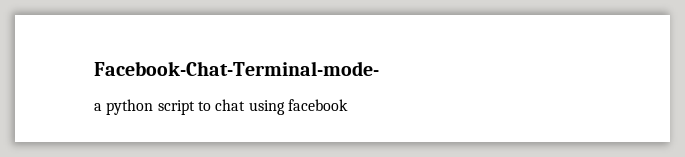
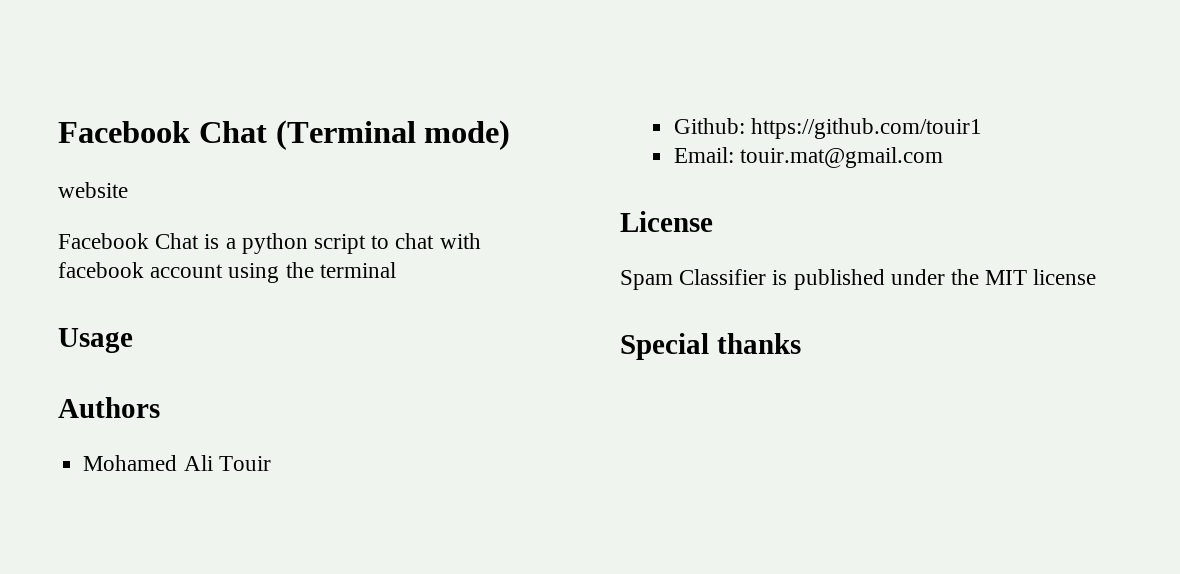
[94,61,379,76] Facebook-Chat-Terminal-mode- // -> [58,120,511,150] [58,182,128,198] [58,233,220,249] Facebook Chat (Terminal mode) // website // Facebook Chat is
[248,99,348,115] using facebook -> [439,233,481,249] [58,262,396,283] [58,328,133,353] [58,397,160,418] [83,455,271,471] [673,118,983,139] [673,147,944,168] [620,211,713,232] [620,269,1097,290] [620,333,801,360] with facebook account using the terminal // Usage // Authors // Mohamed Ali Touir // Github: https://github.com/touir1 // Email: touir.mat@gmail.com // License // Spam Classifier is published under the MIT license // Special thanks

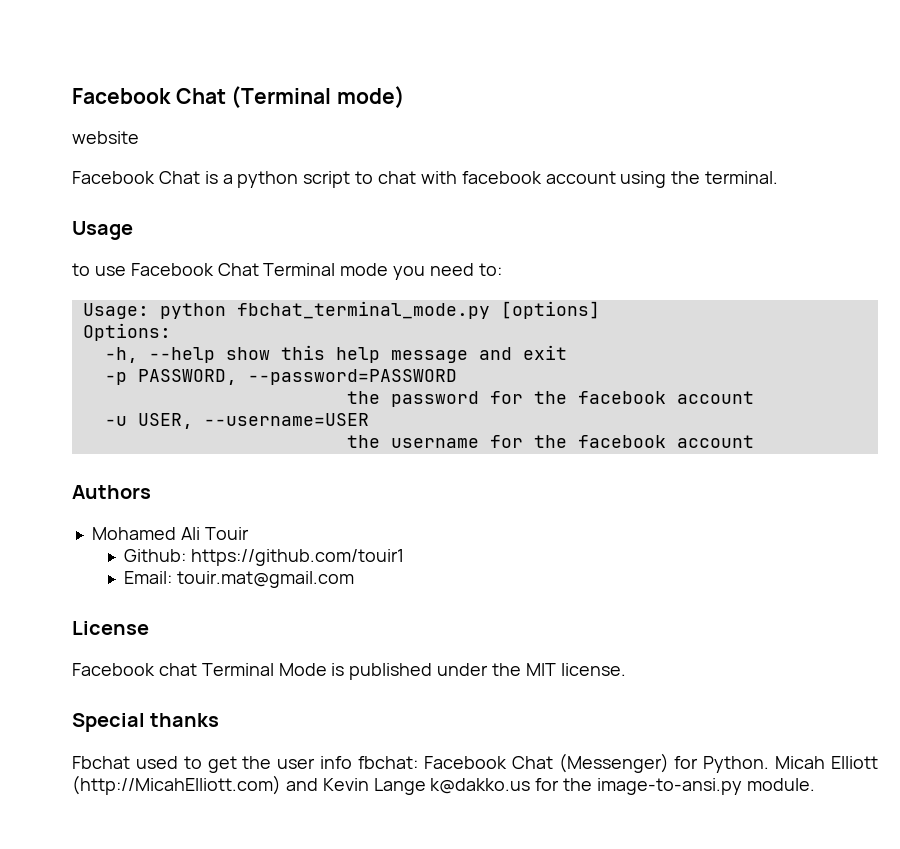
[319,262,396,278] terminal -> [705,171,779,184] terminal.
(133, 340) none -> [72,263,502,280] [82,301,600,319] [82,323,171,341] [104,345,567,363] [104,369,457,385] [346,391,754,407] [104,413,369,429] [346,435,754,448] // to use Facebook Chat Terminal mode you need to: // Usage: python fbchat_terminal_mode.py [options] // Options: // -h, --help show this help message and exit // -p PASSWORD, --password=PASSWORD // the password for the facebook account // -u USER, --username=USER // the username for the facebook account
[620,269,767,290] Spam Classifier -> [72,663,327,676] Facebook chat Terminal Mode
[1033,269,1097,285] license -> [560,663,626,676] license.
(801, 343) none -> [72,753,878,773] [72,775,815,795] // Fbchat used to get the user info fbchat: Facebook Chat (Messenger) for Python. Micah Elliott (http://MicahElliott.com) and Kevin Lange k@dakko.us for the image-to-ansi.py module.

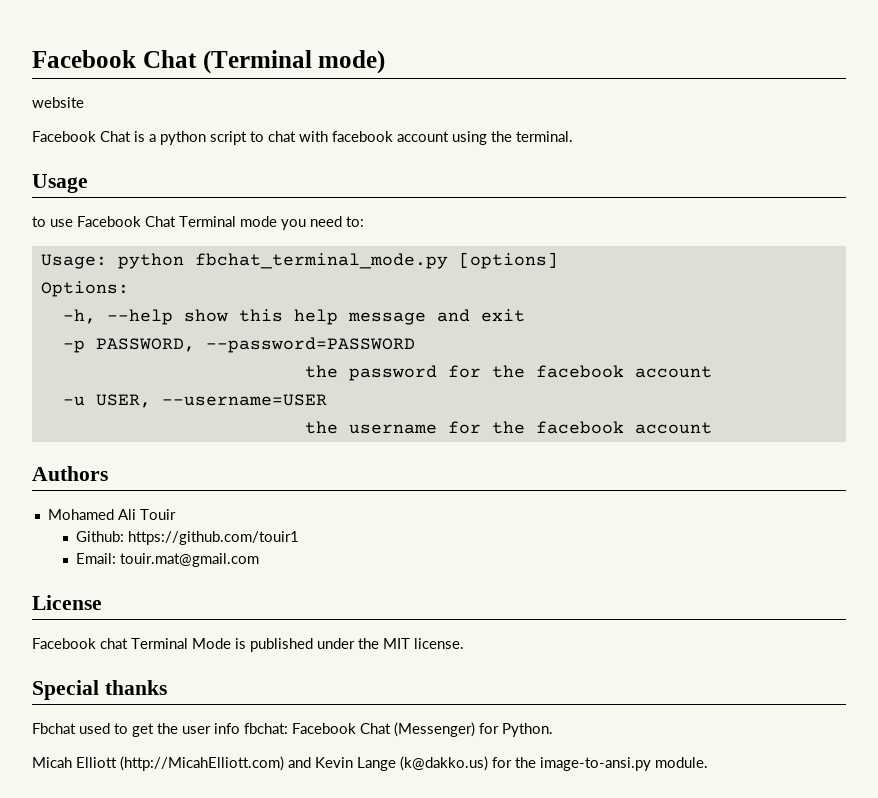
(770, 764) none -> (553, 730) //
[430,778,531,794] k@dakko.us -> [400,756,488,771] (k@dakko.us)

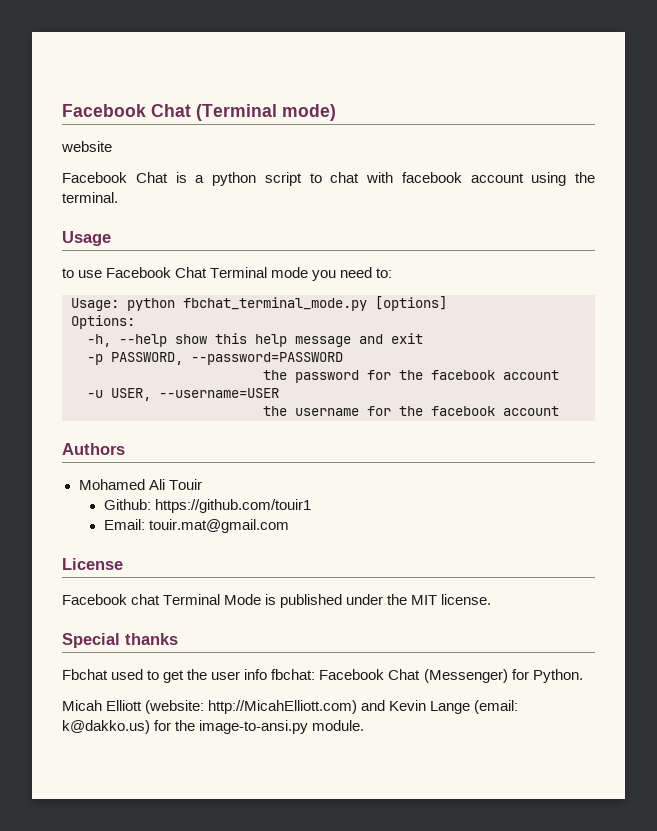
[120,756,284,771] (http://MicahElliott.com) -> [145,700,358,714] (website: http://MicahElliott.com)
[400,756,488,771] (k@dakko.us) -> [474,700,519,714] [62,720,150,734] (email: k@dakko.us)

